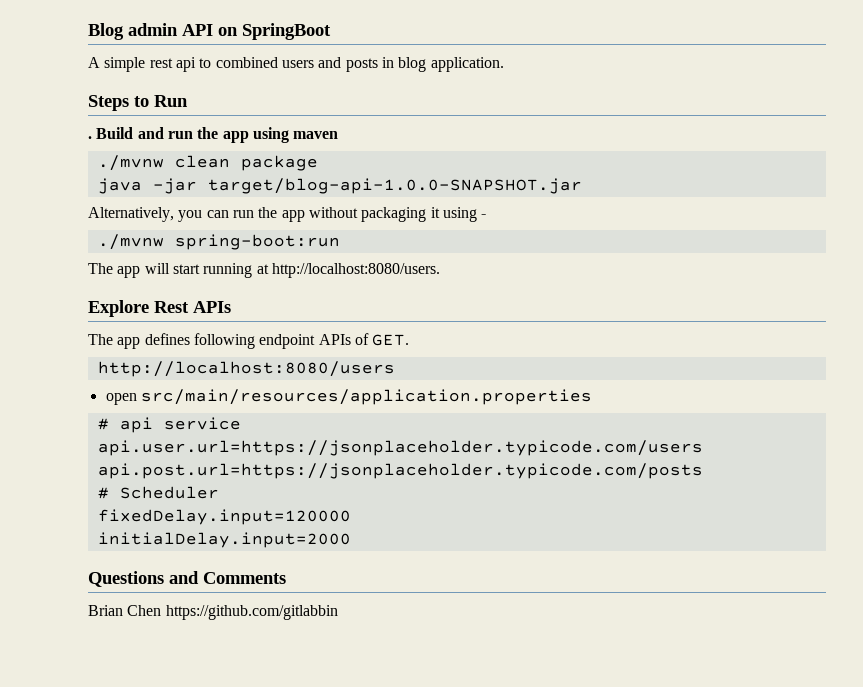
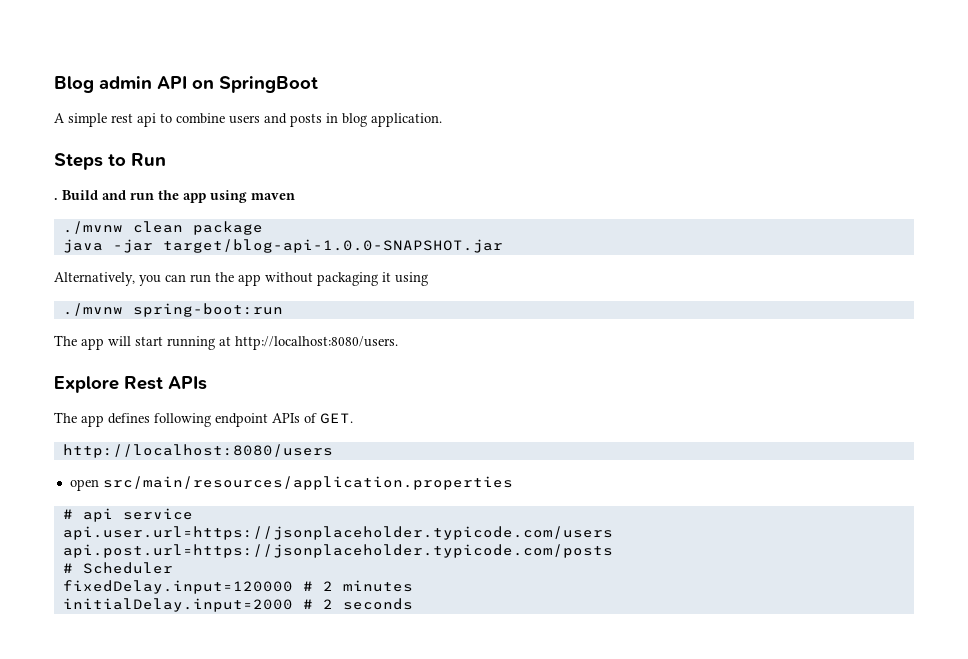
[215,57,278,68] combined -> [176,113,225,124] combine
[481,214,487,218] - -> (428, 279) none
[97,532,351,548] [88,571,286,587] [88,605,338,620] // initialDelay.input=2000 // Questions and Comments // Brian Chen https://github.com/gitlabbin -> [302,580,413,592] [62,598,413,612] # 2 minutes // initialDelay.input=2000 # 2 seconds

